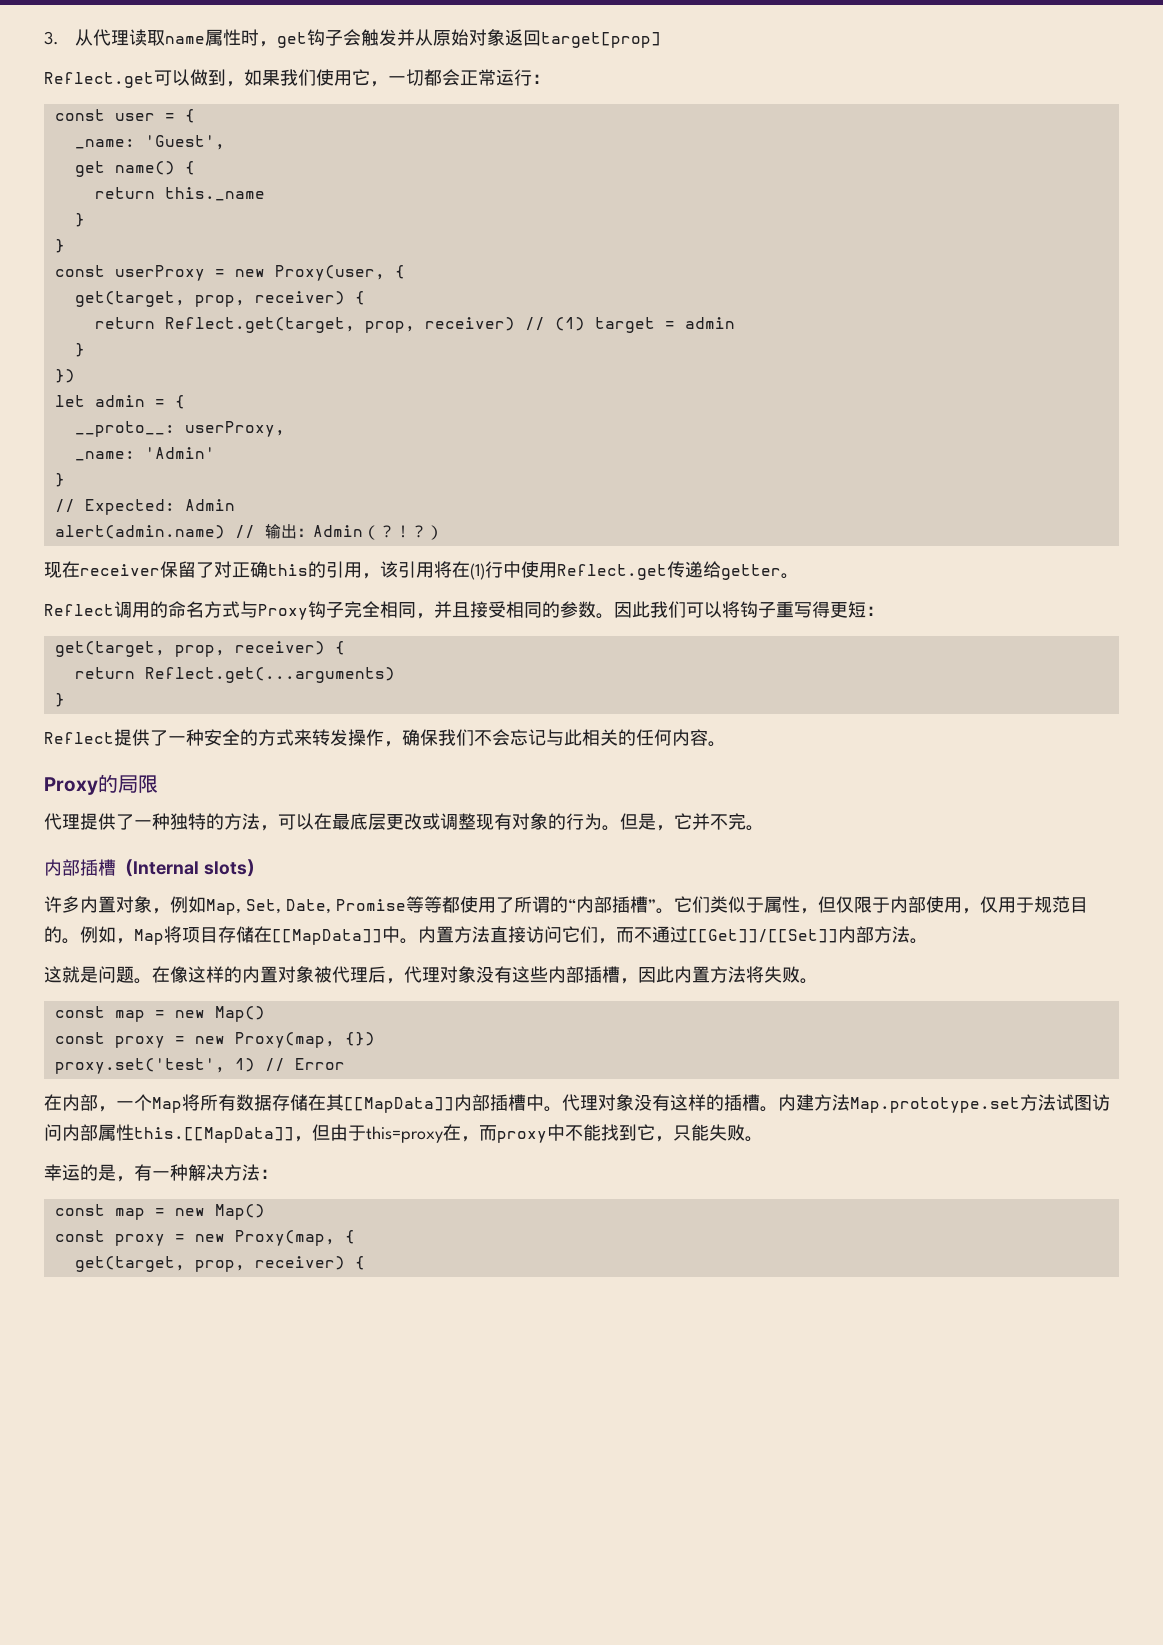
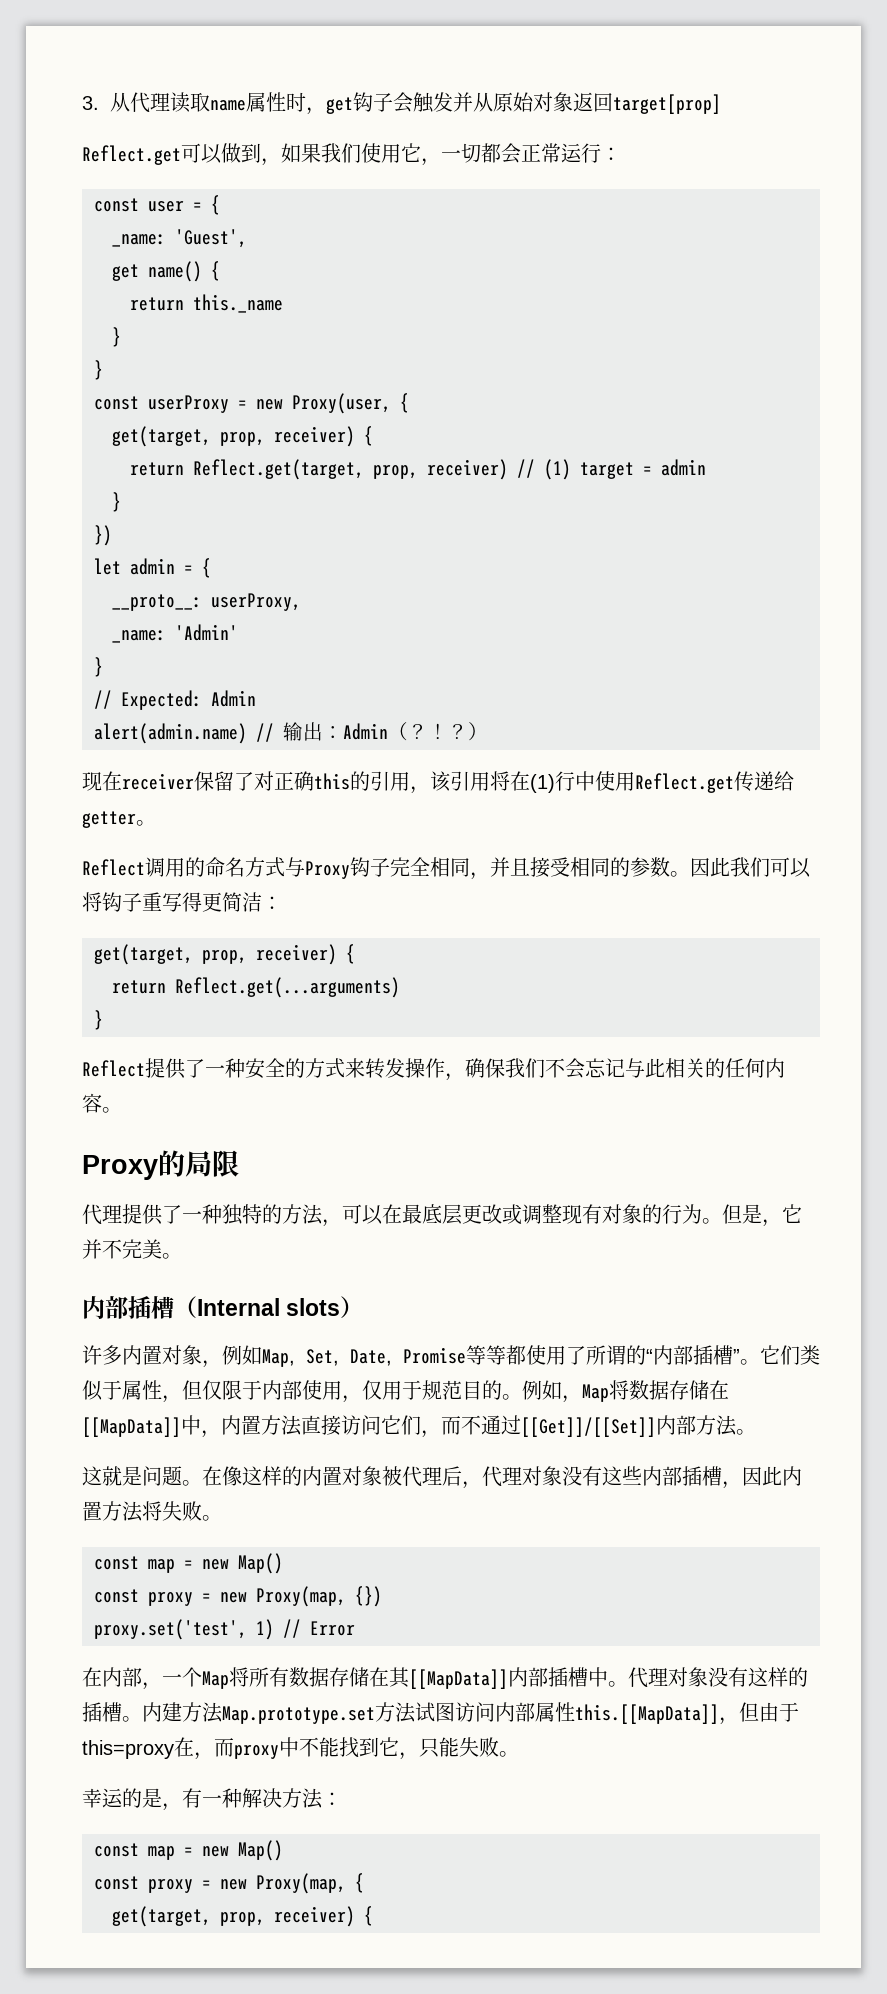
[848,601,866,618] 短 -> [222,892,262,912] 简洁
(746, 821) none -> [142,1239,162,1259] 美
[182,927,218,943] 项目 -> [629,1380,669,1400] 数据
[400,938,418,944] 。 -> [201,1430,221,1438] ，

